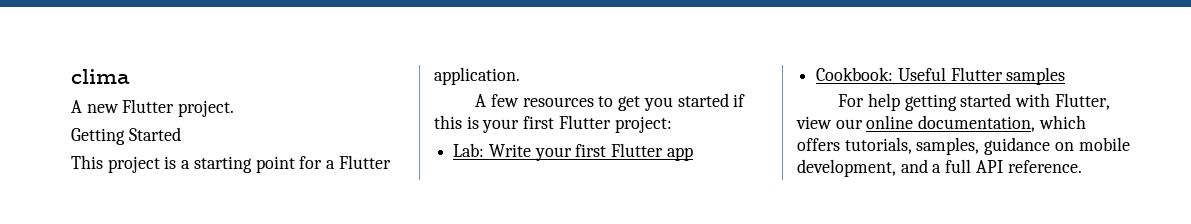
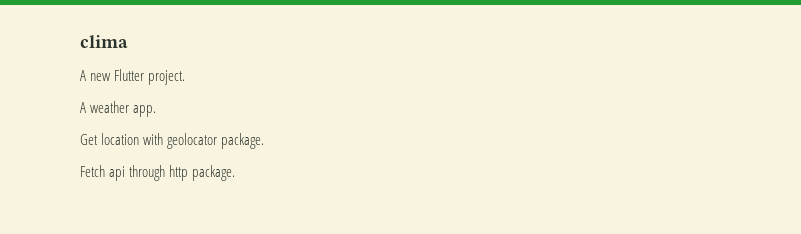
[71,127,181,145] [71,155,391,173] [434,67,520,85] [475,93,746,111] [434,115,672,133] [453,143,693,161] [816,67,1066,85] [838,93,1110,111] [796,115,1086,132] [797,137,1130,155] [797,159,1082,177] Getting Started // This project is a starting point for a Flutter application. // A few resources to get you started if this is your first Flutter project: // Lab: Write your first Flutter app // Cookbook: Useful Flutter samples // For help getting started with Flutter, view our online documentation, which offers tutorials, samples, guidance on mobile development, and a full API reference. -> [80,101,157,117] [80,133,265,149] [80,165,236,181] A weather app. // Get location with geolocator package. // Fetch api through http package.

